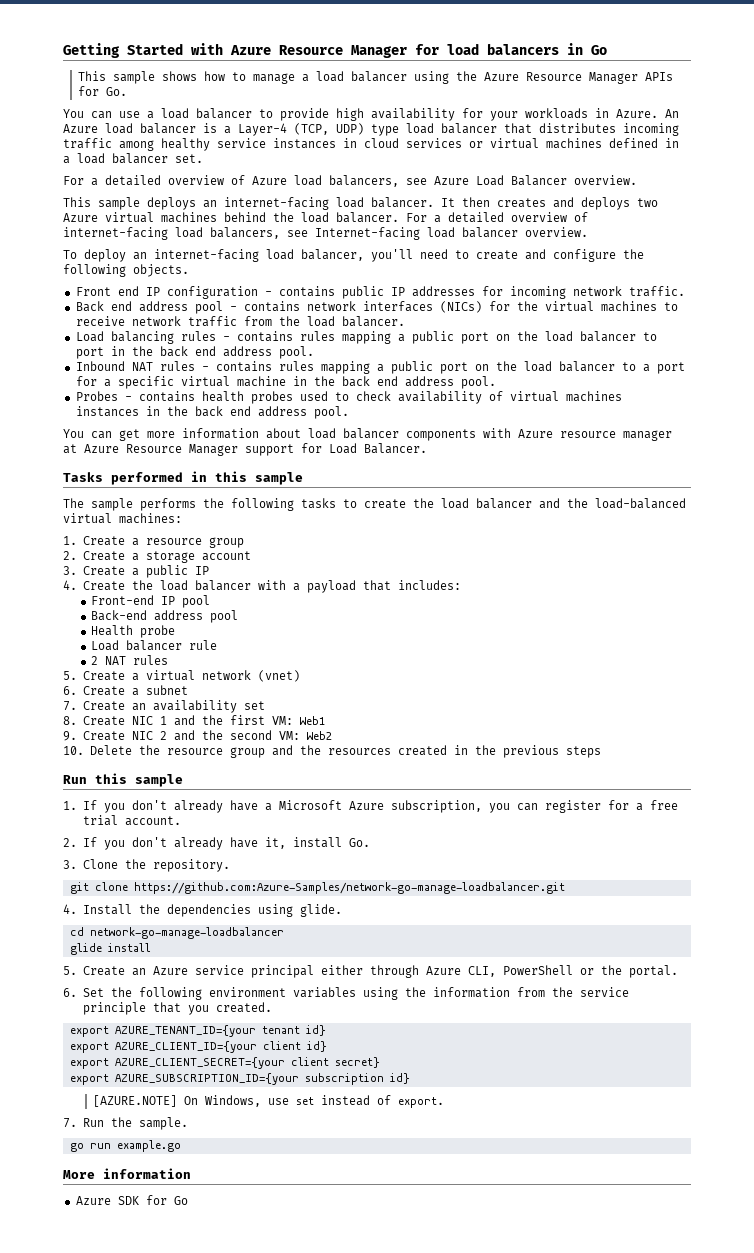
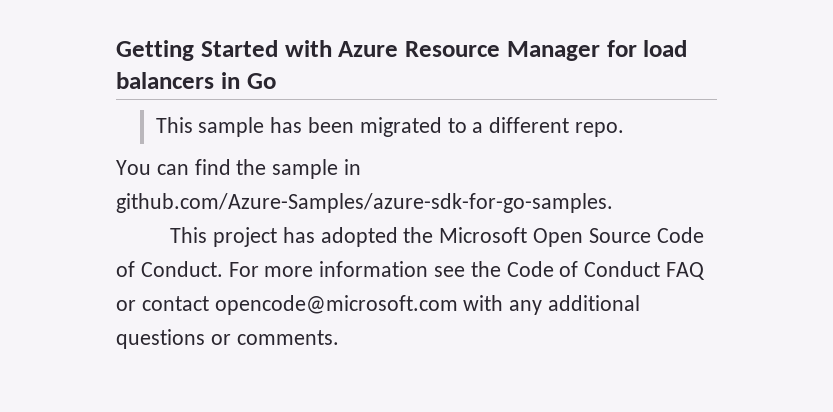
[162,71,674,84] [78,86,128,96] [63,108,679,121] [63,123,679,136] [63,138,679,151] [63,153,203,164] [63,175,637,187] [63,197,658,210] [63,212,588,223] [63,227,588,240] [63,249,644,262] [63,264,189,277] [75,286,685,299] [75,301,678,314] [75,316,405,327] [75,331,657,344] [75,346,314,359] [75,361,685,374] [75,376,496,389] [75,391,622,404] [75,406,349,419] [63,428,672,441] [63,443,427,456] [63,471,303,485] [63,498,686,511] [63,513,182,524] [63,536,244,548] [63,551,251,563] [63,565,209,578] [63,580,461,593] [90,595,210,608] [90,610,238,623] [90,625,175,638] [90,640,217,651] [90,655,168,665] [63,670,300,682] [63,685,188,696] [63,700,265,713] [63,715,325,726] [63,730,332,741] [63,745,601,758] [63,773,183,787] [63,800,678,813] [82,815,181,826] [63,837,370,850] [63,859,230,872] [69,882,565,894] [63,904,342,917] [69,927,284,939] [69,943,151,955] [63,965,678,978] [63,987,629,1000] [82,1002,272,1015] [69,1025,326,1037] [69,1041,327,1053] [69,1057,380,1069] [69,1073,410,1085] [93,1095,445,1108] [63,1117,188,1130] [69,1140,181,1152] [63,1168,191,1179] [75,1195,188,1205] shows how to manage a load balancer using the Azure Resource Manager APIs for Go. // You can use a load balancer to provide high availability for your workloads in Azure. An Azure load balancer is a Layer-4 (TCP, UDP) type load balancer that distributes incoming traffic among healthy service instances in cloud services or virtual machines defined in a load balancer set. // For a detailed overview of Azure load balancers, see Azure Load Balancer overview. // This sample deploys an internet-facing load balancer. It then creates and deploys two Azure virtual machines behind the load balancer. For a detailed overview of internet-facing load balancers, see Internet-facing load balancer overview. // To deploy an internet-facing load balancer, you'll need to create and configure the following objects. // Front end IP configuration - contains public IP addresses for incoming network traffic. // Back end address pool - contains network interfaces (NICs) for the virtual machines to receive network traffic from the load balancer. // Load balancing rules - contains rules mapping a public port on the load balancer to port in the back end address pool. // Inbound NAT rules - contains rules mapping a public port on the load balancer to a port for a specific virtual machine in the back end address pool. // Probes - contains health probes used to check availability of virtual machines instances in the back end address pool. // You can get more information about load balancer components with Azure resource manager at Azure Resource Manager support for Load Balancer. // Tasks performed in this sample // The sample performs the following tasks to create the load balancer and the load-balanced virtual machines: // 1. Create a resource group // 2. Create a storage account // 3. Create a public IP // 4. Create the load balancer with a payload that includes: // Front-end IP pool // Back-end address pool // Health probe // Load balancer rule // 2 NAT rules // 5. Create a virtual network (vnet) // 6. Create a subnet // 7. Create an availability set // 8. Create NIC 1 and the first VM: Web1 // 9. Create NIC 2 and the second VM: Web2 // 10. Delete the resource group and the resources created in the previous steps // Run this sample // 1. If you don't already have a Microsoft Azure subscription, you can register for a free trial account. // 2. If you don't already have it, install Go. // 3. Clone the repository. // git clone https://github.com:Azure-Samples/network-go-manage-loadbalancer.git // 4. Install the dependencies using glide. // cd network-go-manage-loadbalancer // glide install // 5. Create an Azure service principal either through Azure CLI, PowerShell or the portal. // 6. Set the following environment variables using the information from the service principle that you created. // export AZURE_TENANT_ID={your tenant id} // export AZURE_CLIENT_ID={your client id} // export AZURE_CLIENT_SECRET={your client secret} // export AZURE_SUBSCRIPTION_ID={your subscription id} // [AZURE.NOTE] On Windows, use set instead of export. // 7. Run the sample. // go run example.go // More information // Azure SDK for Go -> [270,117,624,137] [116,159,362,179] [116,193,613,213] [170,227,704,247] [116,261,706,280] [116,295,641,315] [116,329,339,349] has been migrated to a different repo. // You can find the sample in github.com/Azure-Samples/azure-sdk-for-go-samples. // This project has adopted the Microsoft Open Source Code of Conduct. For more information see the Code of Conduct FAQ or contact opencode@microsoft.com with any additional questions or comments.

